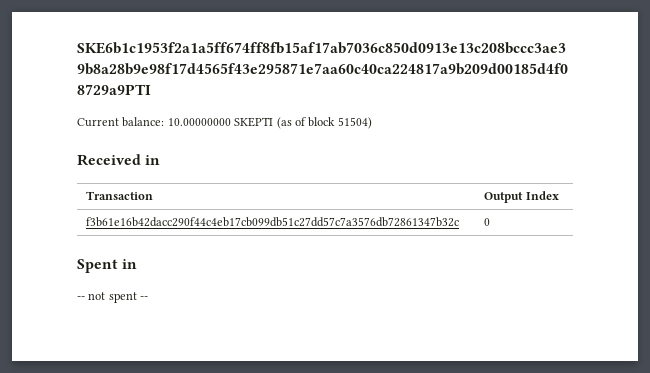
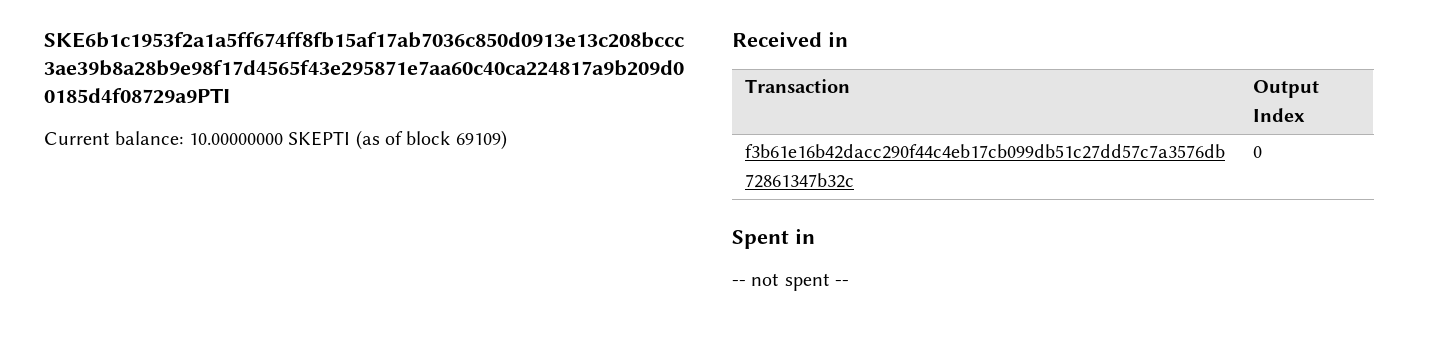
[337,117,372,129] 51504) -> [455,130,507,150] 69109)

